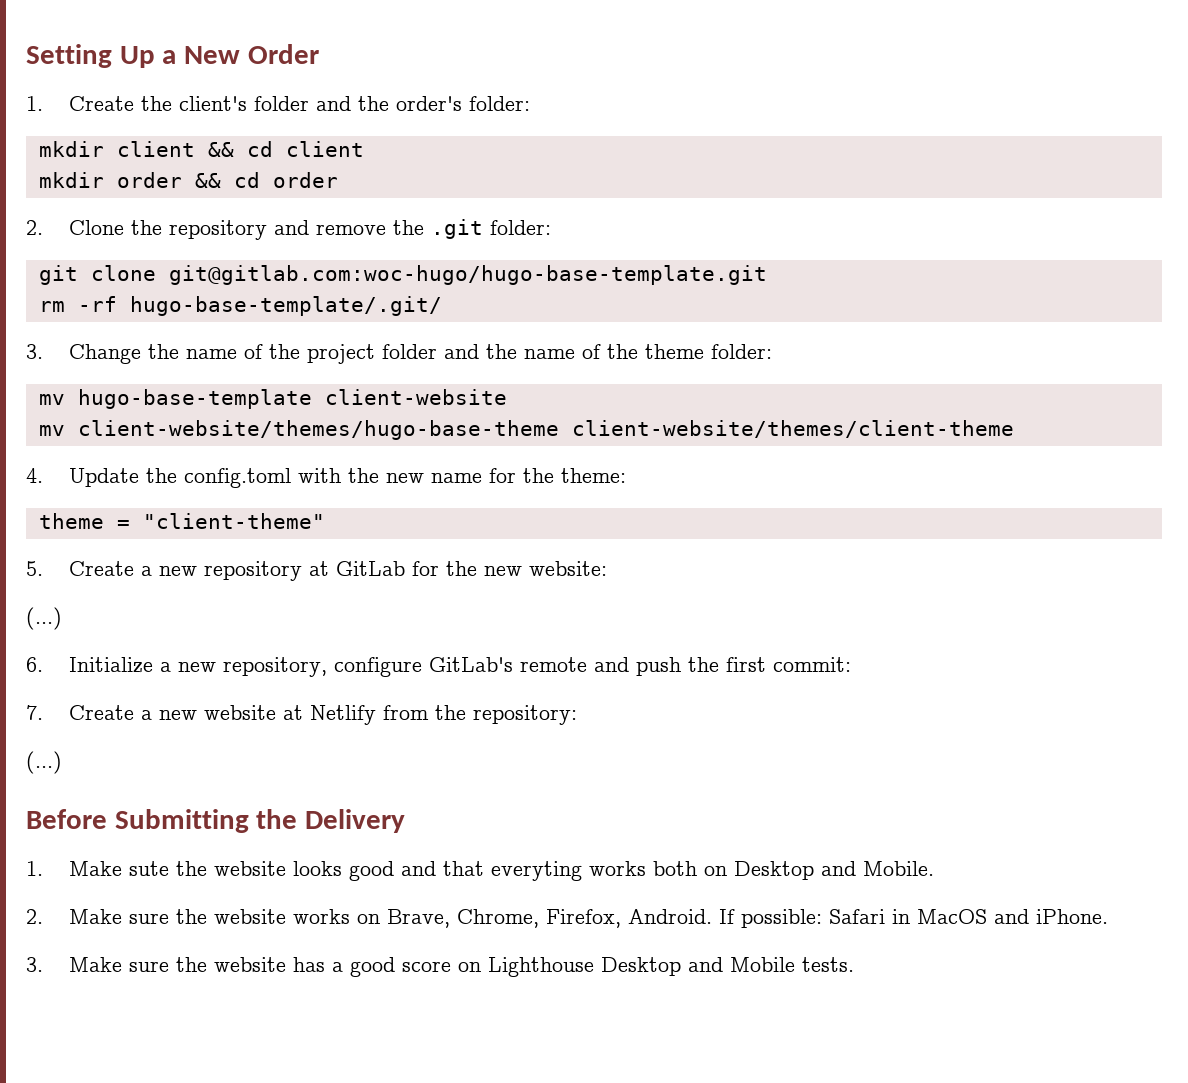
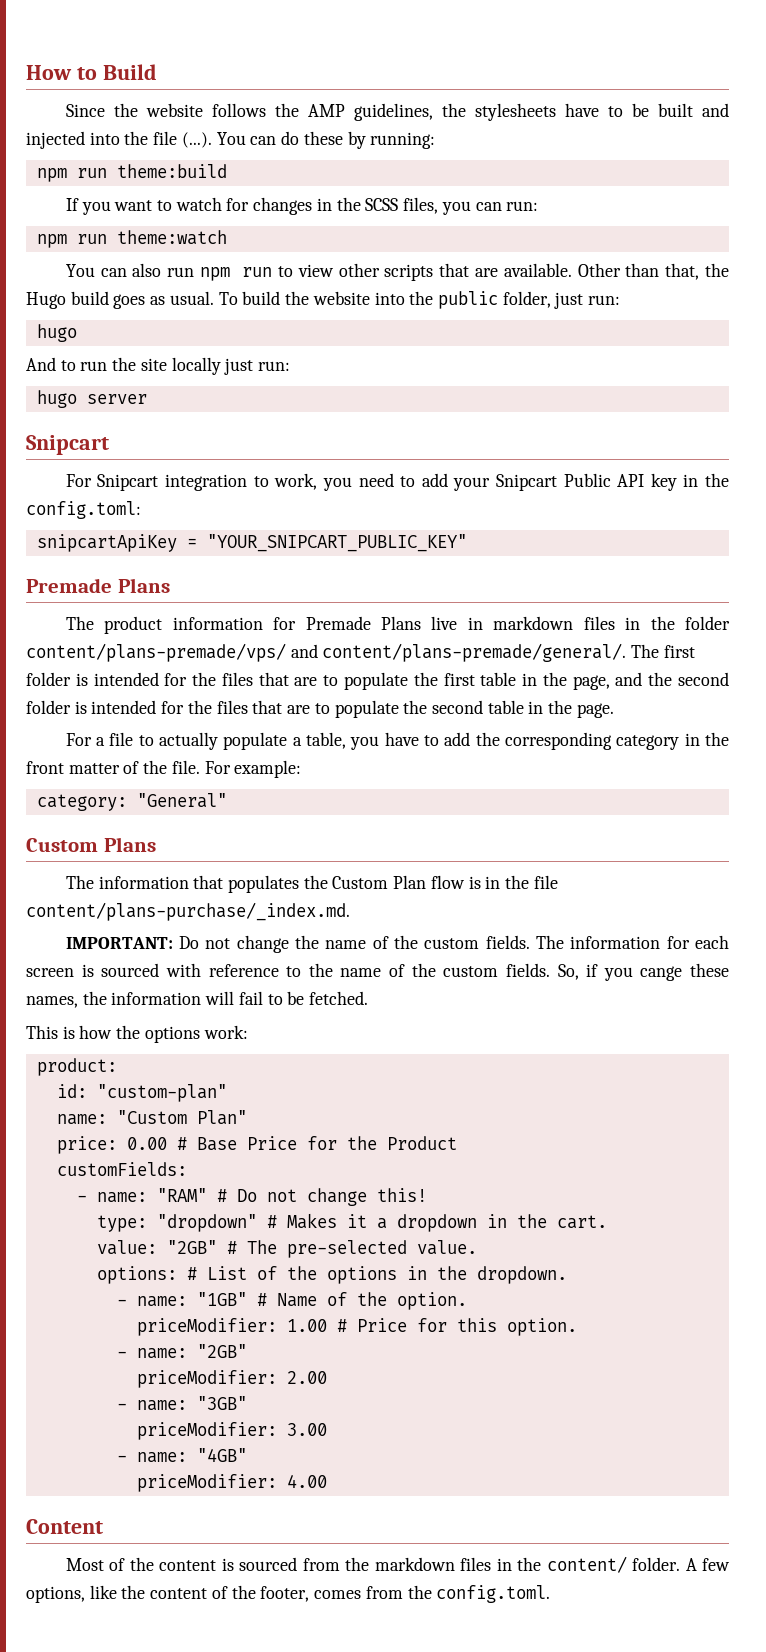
[26,44,319,68] [26,96,530,111] [38,141,364,157] [38,172,338,188] [26,219,551,240] [38,265,767,285] [38,296,442,316] [26,344,772,364] [38,389,507,409] [38,420,1014,440] [26,468,626,488] [38,513,325,529] [26,561,607,581] [26,607,62,630] [26,657,851,677] [26,705,577,725] [26,751,62,774] [26,809,406,833] [26,861,934,881] [26,909,1108,928] [26,957,854,977] Setting Up a New Order // 1. Create the client's folder and the order's folder: // mkdir client && cd client // mkdir order && cd order // 2. Clone the repository and remove the .git folder: // git clone git@gitlab.com:woc-hugo/hugo-base-template.git // rm -rf hugo-base-template/.git/ // 3. Change the name of the project folder and the name of the theme folder: // mv hugo-base-template client-website // mv client-website/themes/hugo-base-theme client-website/themes/client-theme // 4. Update the config.toml with the new name for the theme: // theme = "client-theme" // 5. Create a new repository at GitLab for the new website: // (...) // 6. Initialize a new repository, configure GitLab's remote and push the first commit: // 7. Create a new website at Netlify from the repository: // (...) // Before Submitting the Delivery // 1. Make sute the website looks good and that everyting works both on Desktop and Mobile. // 2. Make sure the website works on Brave, Chrome, Firefox, Android. If possible: Safari in MacOS and iPhone. // 3. Make sure the website has a good score on Lighthouse Desktop and Mobile tests. -> [26,64,157,80] [65,103,730,121] [26,131,436,149] [36,164,227,182] [65,197,539,215] [36,230,227,248] [65,263,729,281] [26,291,621,309] [36,324,77,342] [26,357,291,375] [36,390,147,408] [26,435,109,455] [65,473,730,491] [26,501,141,519] [36,534,467,552] [26,578,170,593] [65,616,730,634] [26,643,695,662] [26,672,730,690] [26,700,614,718] [65,732,729,750] [26,760,302,778] [36,793,227,811] [26,837,156,852] [65,875,558,893] [26,902,350,921] [65,935,729,953] [26,963,729,981] [26,991,369,1008] [26,1025,248,1043] [36,1058,117,1076] [56,1084,227,1102] [56,1110,247,1125] [56,1136,457,1154] [56,1162,187,1176] [76,1188,427,1206] [96,1213,607,1232] [96,1240,477,1258] [96,1266,567,1284] [116,1292,467,1310] [136,1318,577,1336] [116,1344,247,1359] [136,1370,327,1388] [116,1396,247,1411] [136,1422,327,1440] [116,1448,247,1463] [136,1474,327,1492] [26,1519,103,1534] [65,1556,730,1573] [26,1585,551,1603] How to Build // Since the website follows the AMP guidelines, the stylesheets have to be built and injected into the file (...). You can do these by running: // npm run theme:build // If you want to watch for changes in the SCSS files, you can run: // npm run theme:watch // You can also run npm run to view other scripts that are available. Other than that, the Hugo build goes as usual. To build the website into the public folder, just run: // hugo // And to run the site locally just run: // hugo server // Snipcart // For Snipcart integration to work, you need to add your Snipcart Public API key in the config.toml: // snipcartApiKey = "YOUR_SNIPCART_PUBLIC_KEY" // Premade Plans // The product information for Premade Plans live in markdown files in the folder content/plans-premade/vps/ and content/plans-premade/general/. The first folder is intended for the files that are to populate the first table in the page, and the second folder is intended for the files that are to populate the second table in the page. // For a file to actually populate a table, you have to add the corresponding category in the front matter of the file. For example: // category: "General" // Custom Plans // The information that populates the Custom Plan flow is in the file content/plans-purchase/_index.md. // IMPORTANT: Do not change the name of the custom fields. The information for each screen is sourced with reference to the name of the custom fields. So, if you cange these names, the information will fail to be fetched. // This is how the options work: // product: // id: "custom-plan" // name: "Custom Plan" // price: 0.00 # Base Price for the Product // customFields: // - name: "RAM" # Do not change this! // type: "dropdown" # Makes it a dropdown in the cart. // value: "2GB" # The pre-selected value. // options: # List of the options in the dropdown. // - name: "1GB" # Name of the option. // priceModifier: 1.00 # Price for this option. // - name: "2GB" // priceModifier: 2.00 // - name: "3GB" // priceModifier: 3.00 // - name: "4GB" // priceModifier: 4.00 // Content // Most of the content is sourced from the markdown files in the content/ folder. A few options, like the content of the footer, comes from the config.toml.

